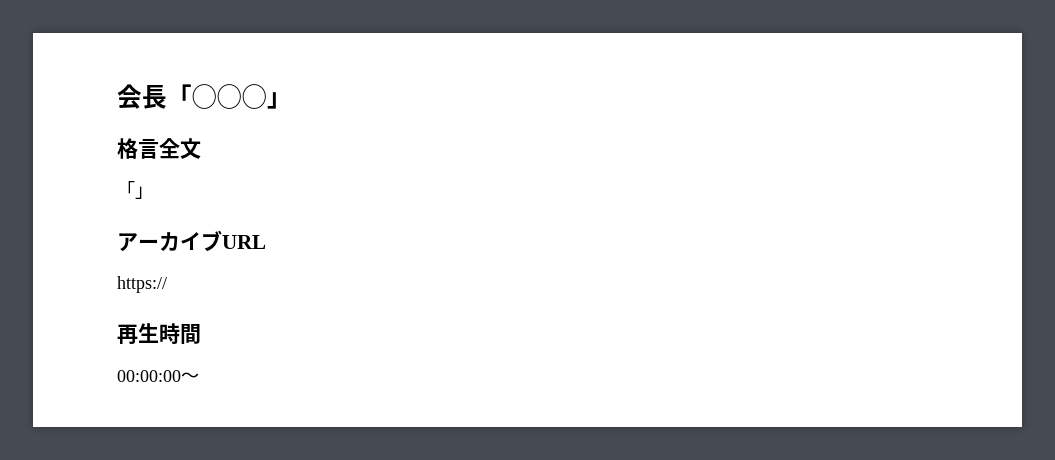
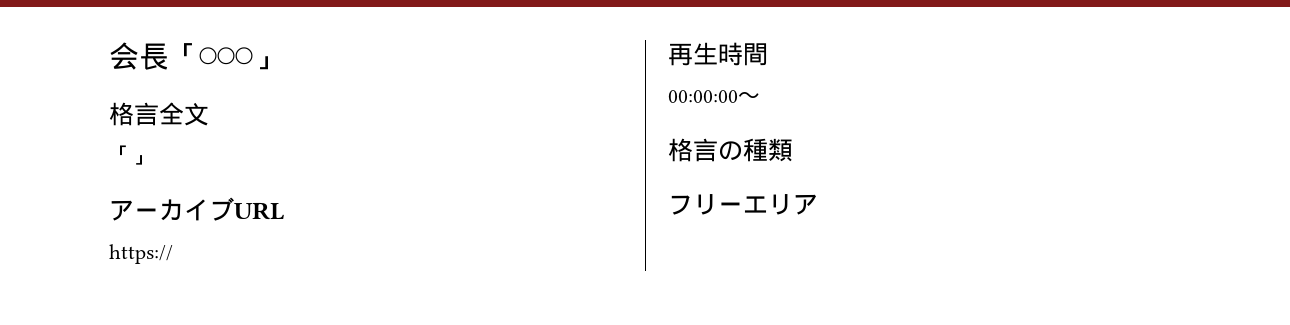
(199, 377) none -> [668,138,793,162] [668,194,818,215] // 格言の種類 // フリーエリア

